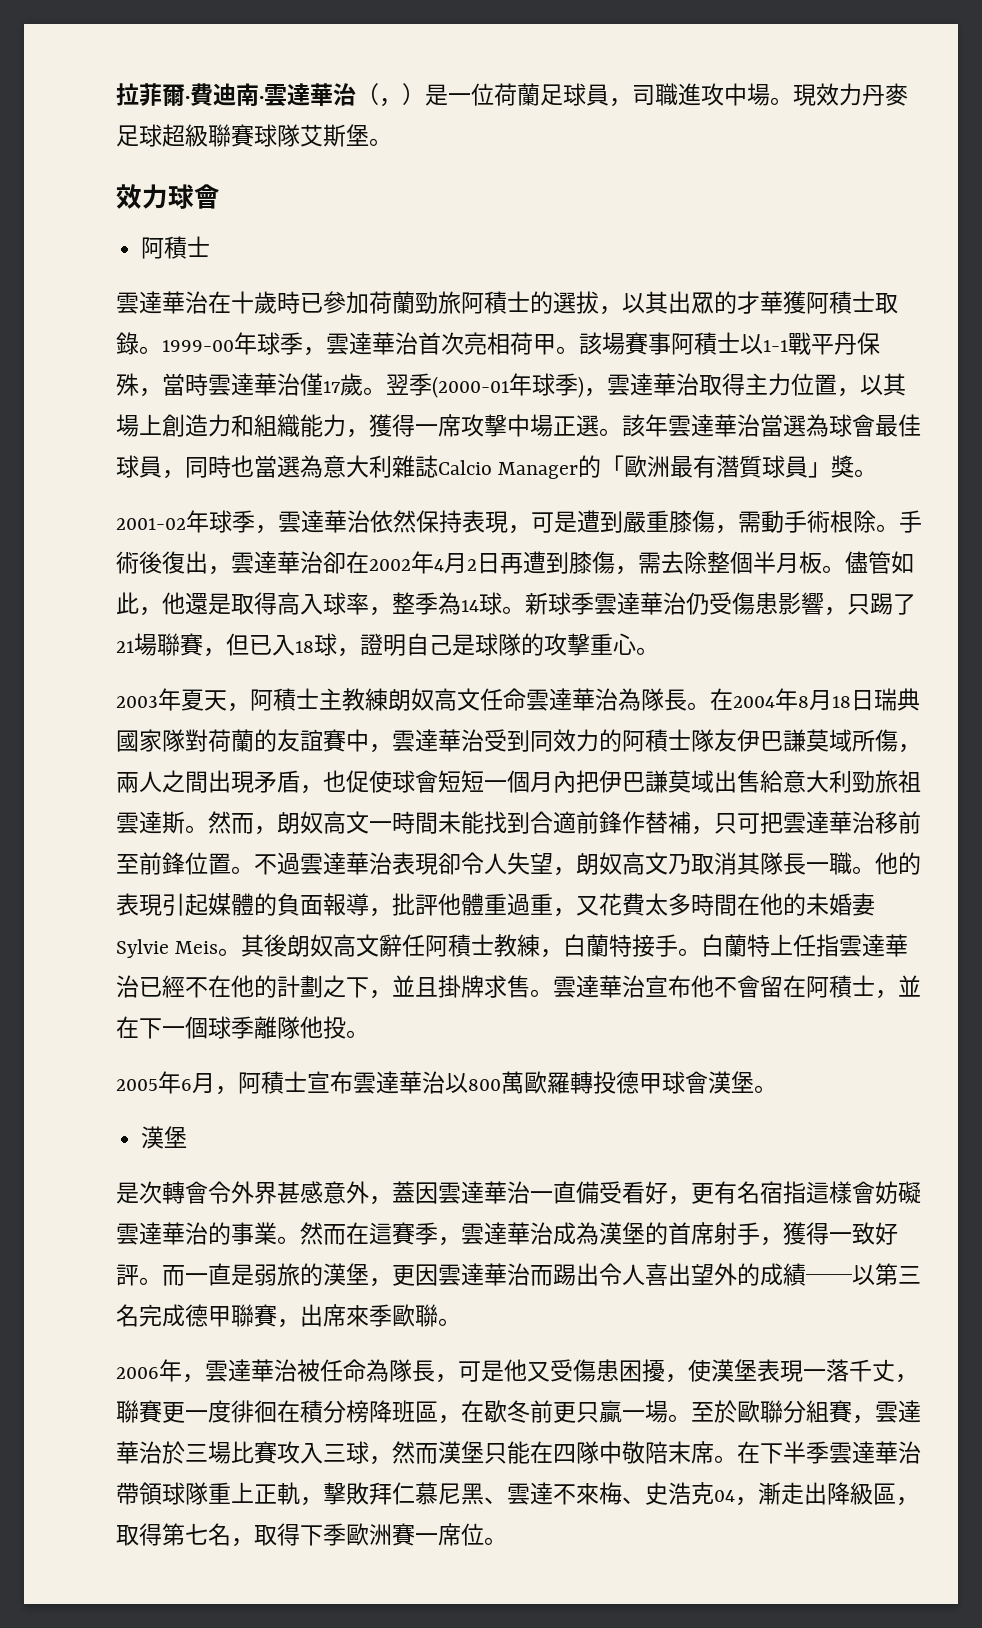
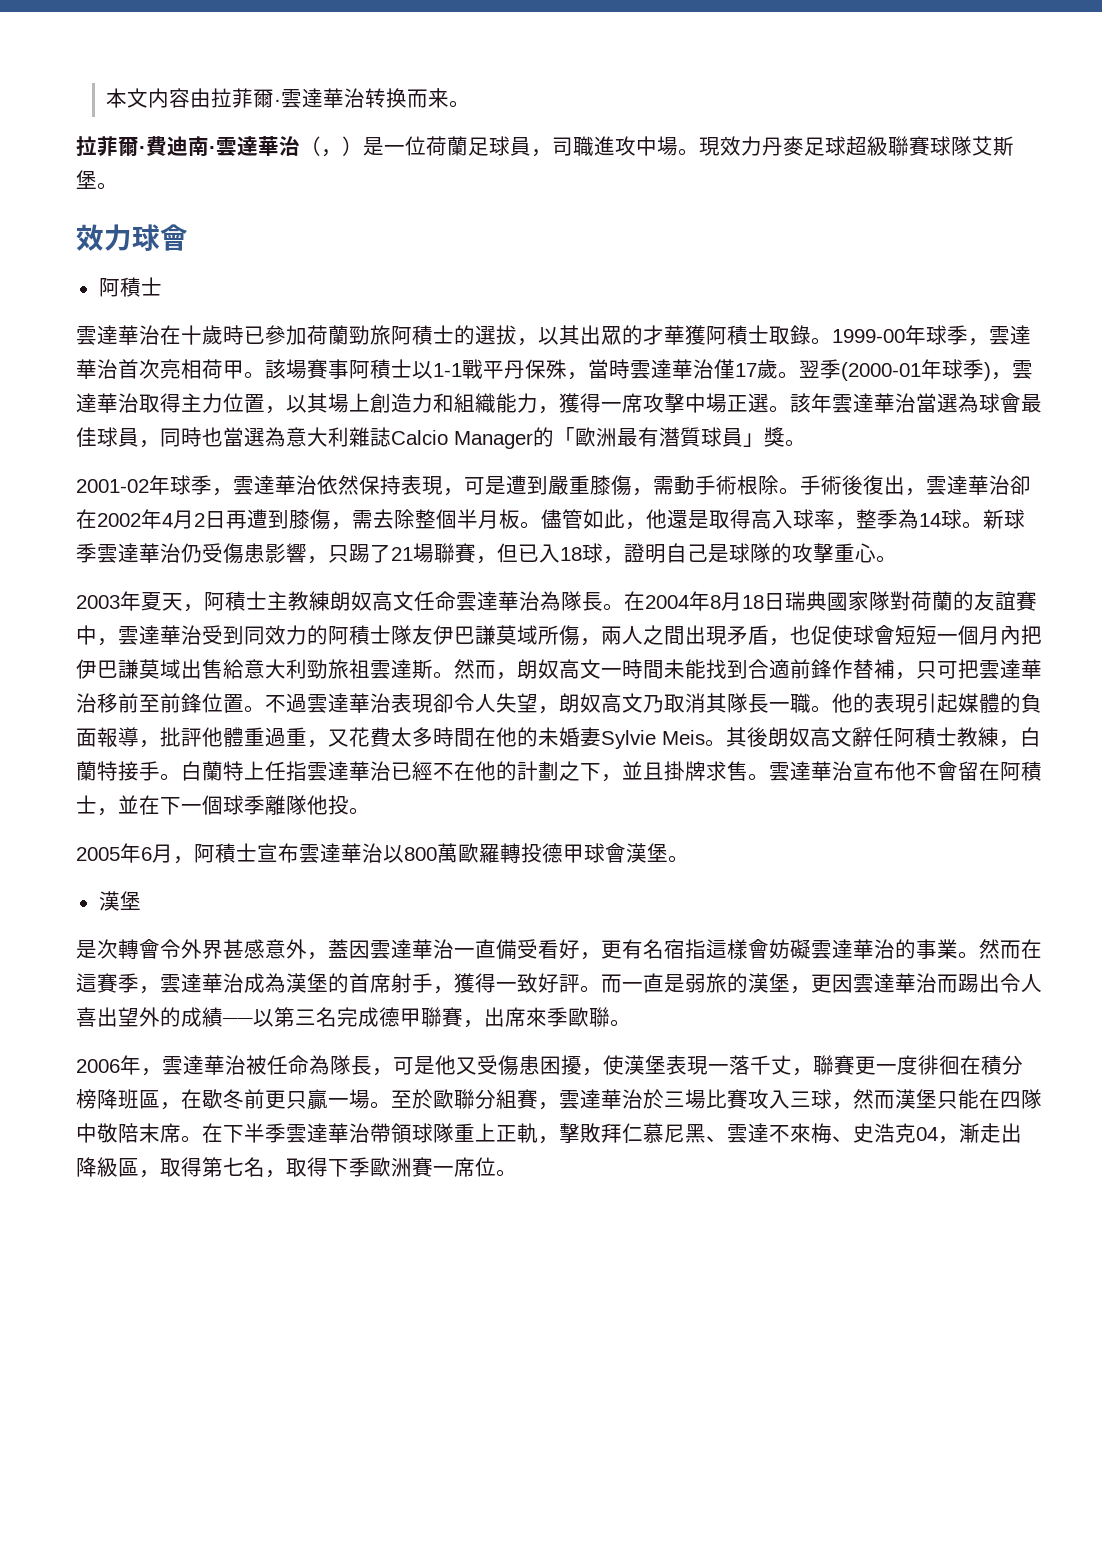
(116, 94) none -> [105,88,470,108] 本文内容由拉菲爾·雲達華治转换而来。 //

